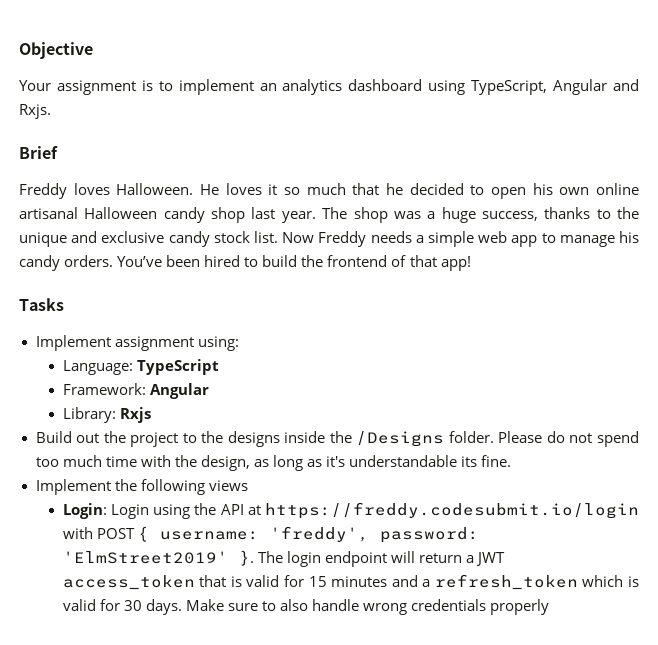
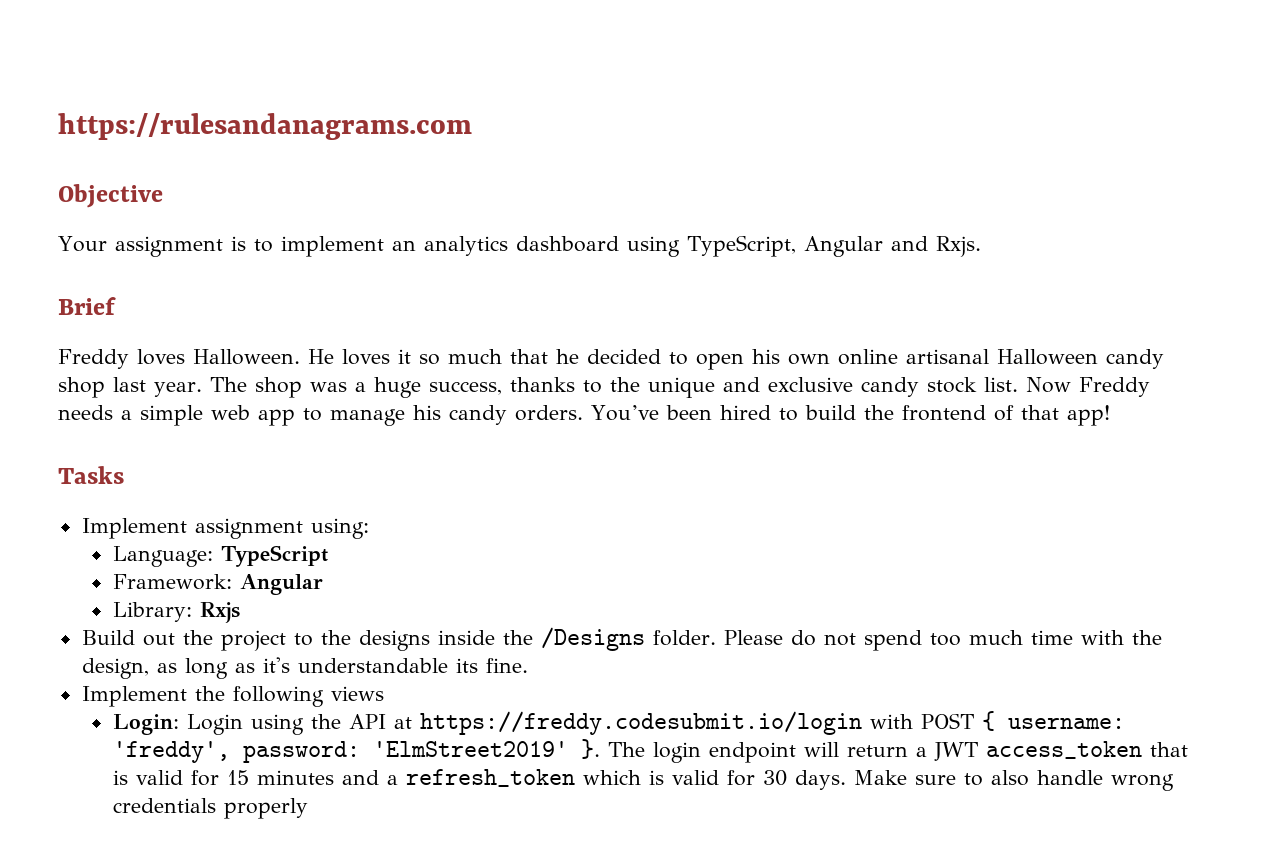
(19, 50) none -> [58,113,472,140] https://rulesandanagrams.com //

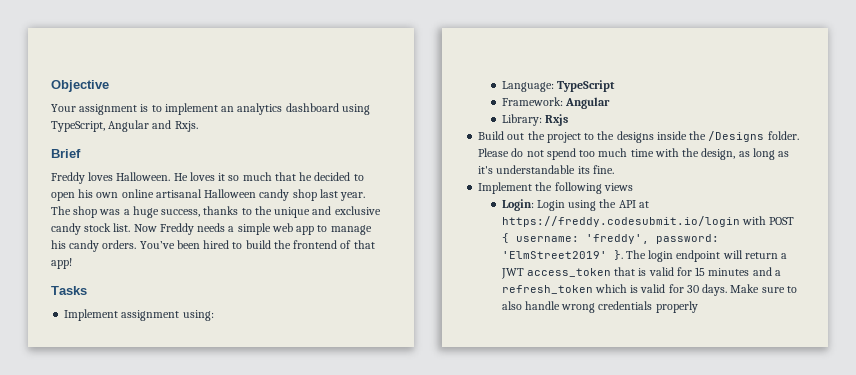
[58,113,472,140] https://rulesandanagrams.com // -> (51, 86) none

